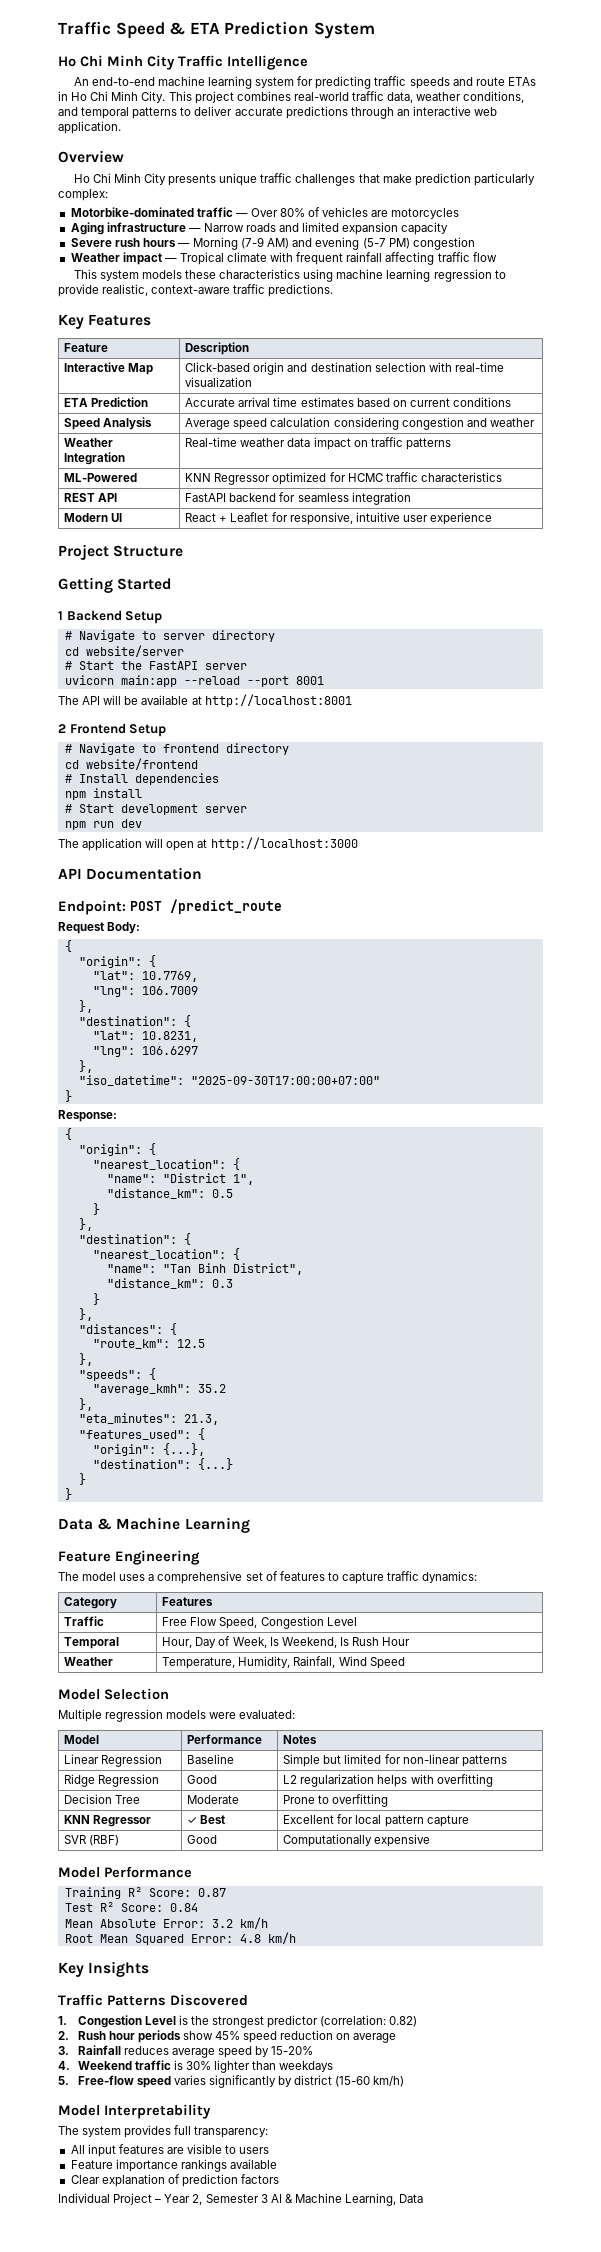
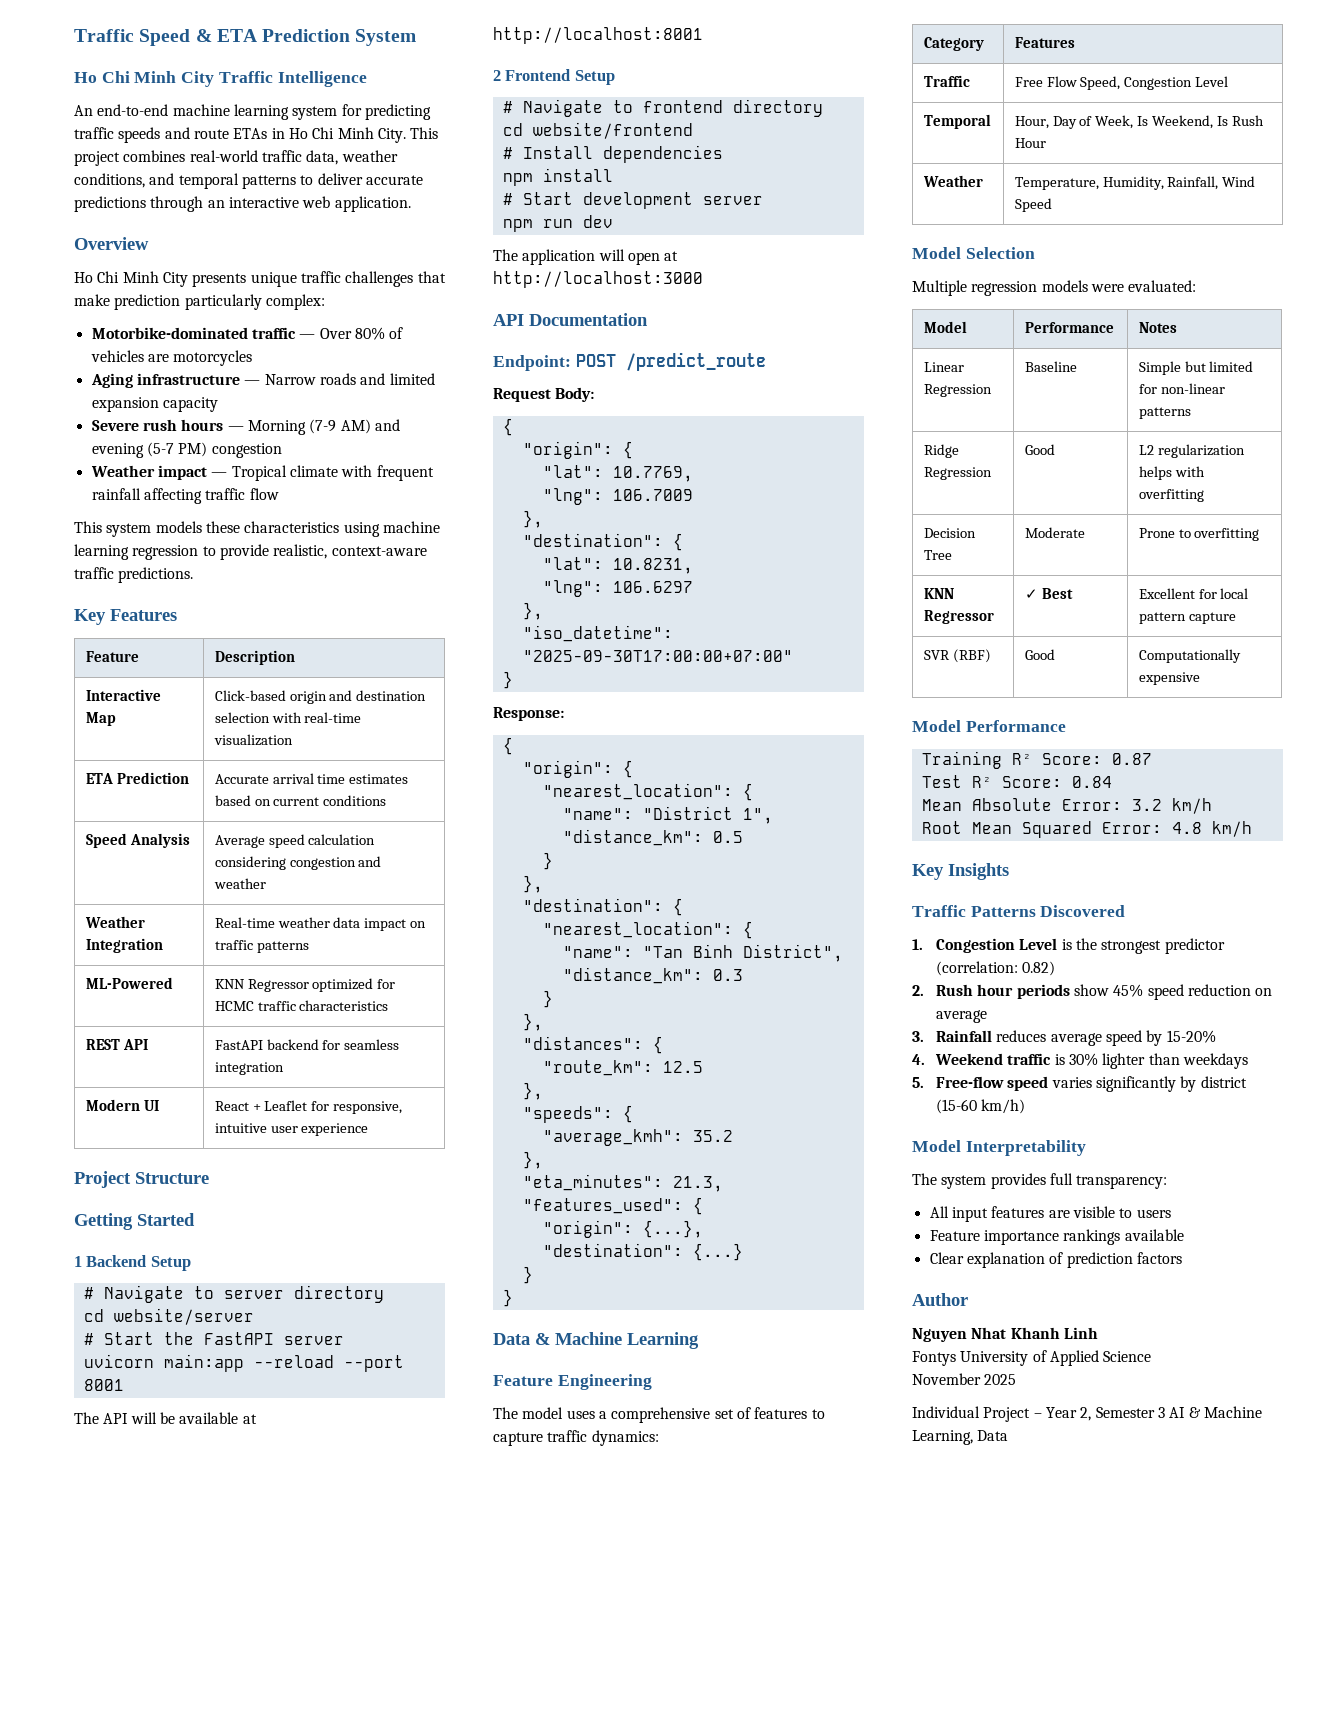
(280, 2179) none -> [912,1293,968,1306] [912,1327,1098,1342] [912,1350,1152,1366] [912,1373,1017,1385] // Author // Nguyen Nhat Khanh Linh // Fontys University of Applied Science // November 2025

